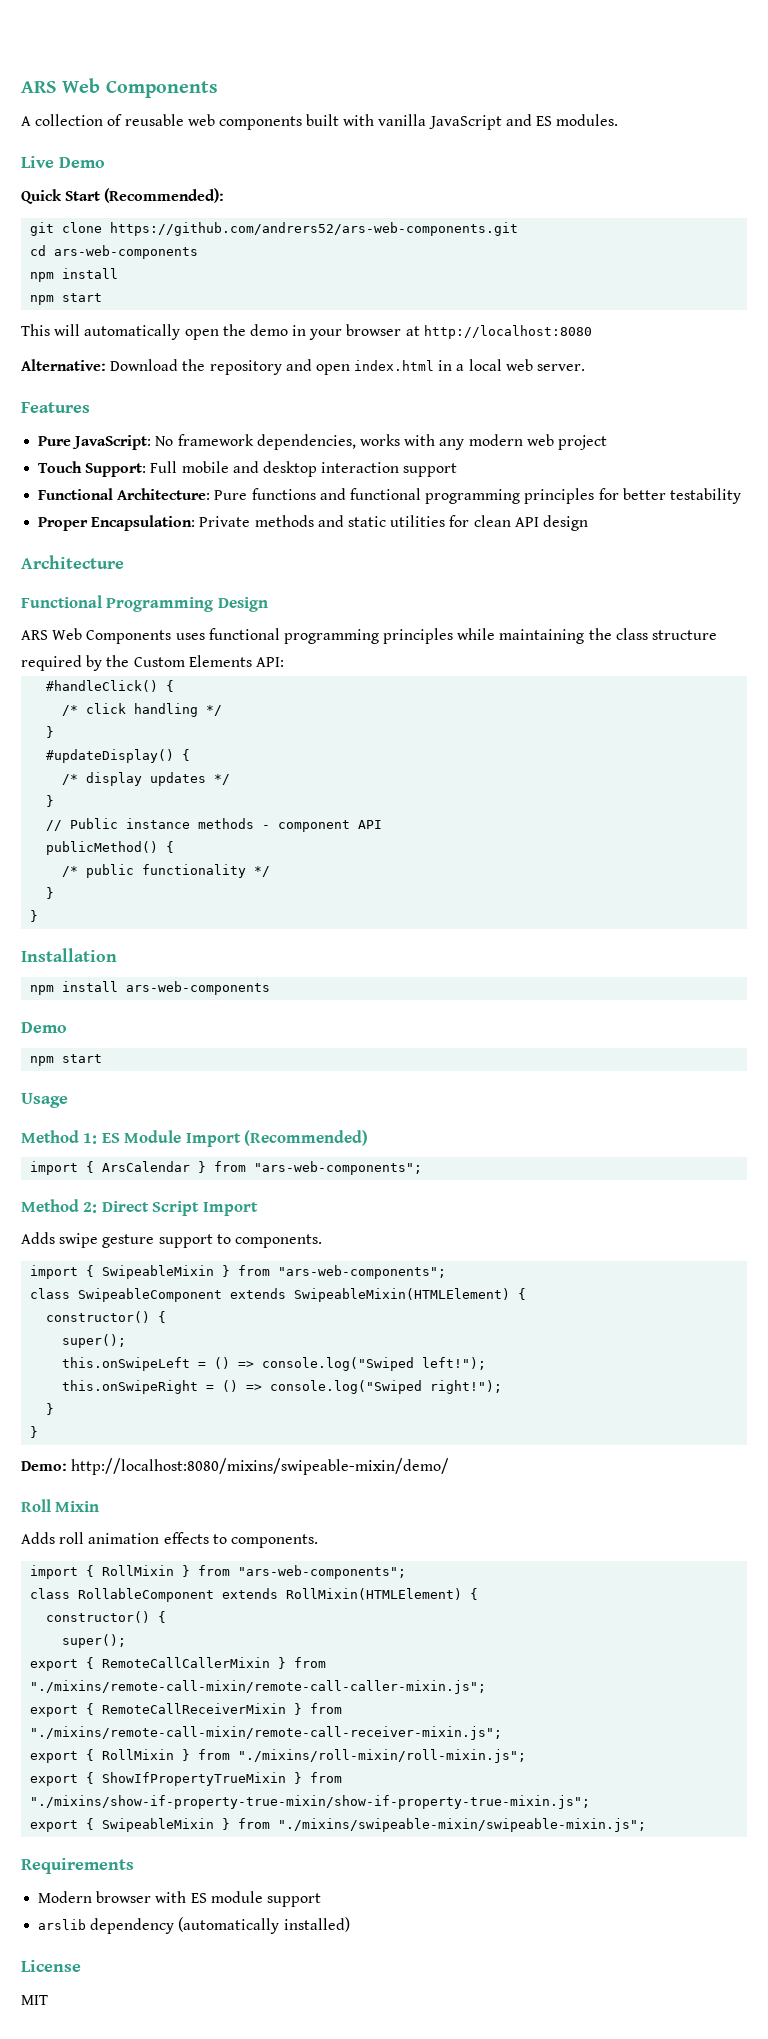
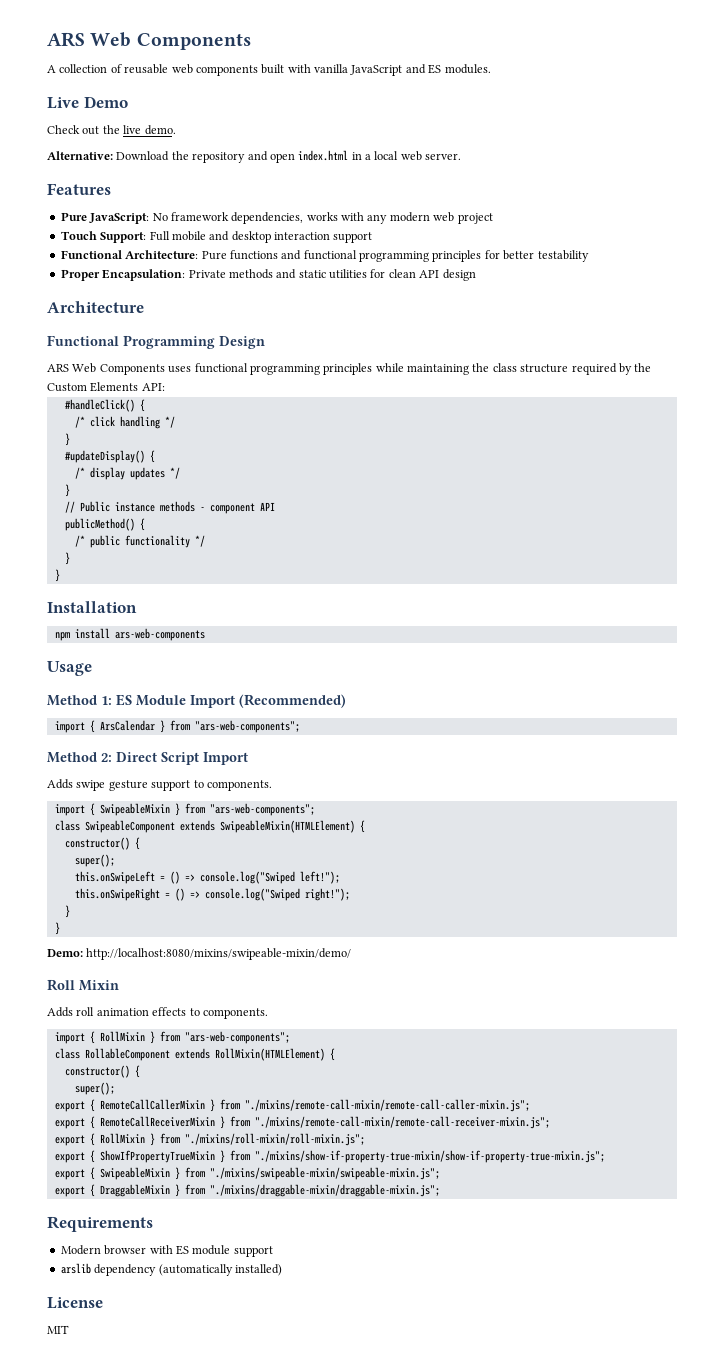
[21,188,225,204] [30,222,519,236] [30,245,199,259] [30,268,119,282] [30,293,103,305] [21,324,592,340] Quick Start (Recommended): // git clone https://github.com/andrers52/ars-web-components.git // cd ars-web-components // npm install // npm start // This will automatically open the demo in your browser at http://localhost:8080 -> [47,125,176,135] Check out the live demo.
[21,1022,67,1033] [30,1054,103,1066] // Demo // npm start -> (205, 634) none
(647, 1825) none -> [54,1184,440,1197] // export { DraggableMixin } from "./mixins/draggable-mixin/draggable-mixin.js";

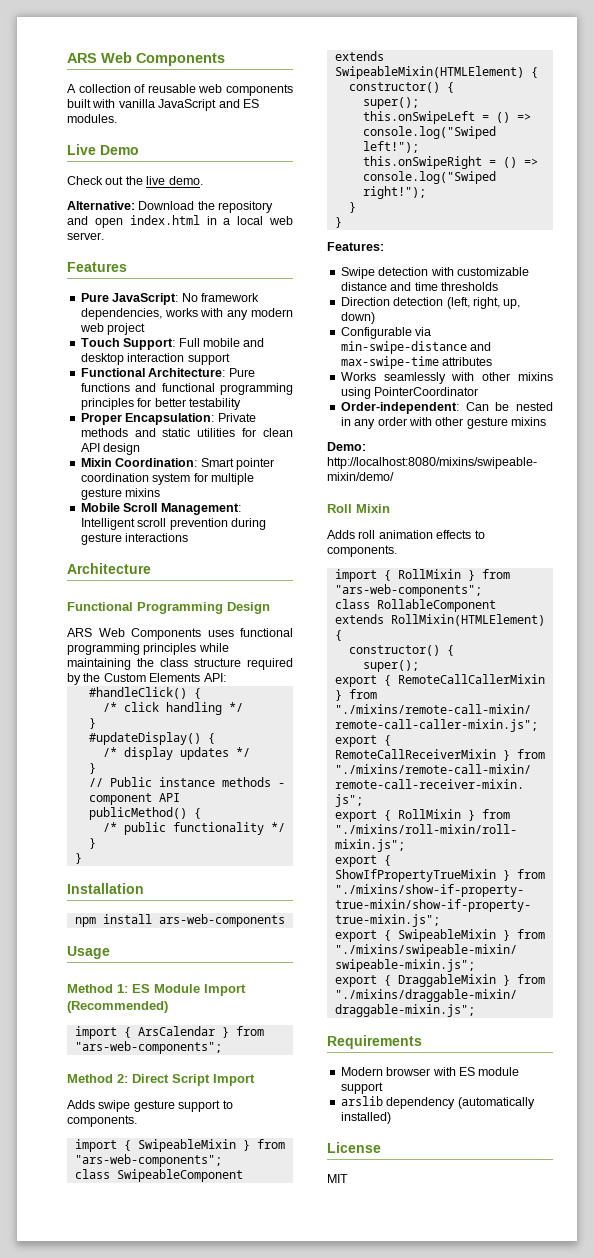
(476, 275) none -> [80,458,274,470] [80,473,254,485] [80,488,161,500] [80,503,241,515] [80,518,266,530] [80,533,189,545] // Mixin Coordination: Smart pointer coordination system for multiple gesture mixins // Mobile Scroll Management: Intelligent scroll prevention during gesture interactions
(60, 928) none -> [327,242,384,251] [340,267,529,279] [340,282,498,291] [340,297,521,309] [340,312,375,324] [340,327,432,339] [340,341,492,354] [340,356,493,369] [340,372,553,384] [340,387,479,399] [340,402,553,414] [340,417,546,429] // Features: // Swipe detection with customizable distance and time thresholds // Direction detection (left, right, up, down) // Configurable via min-swipe-distance and max-swipe-time attributes // Works seamlessly with other mixins using PointerCoordinator // Order-independent: Can be nested in any order with other gesture mixins

